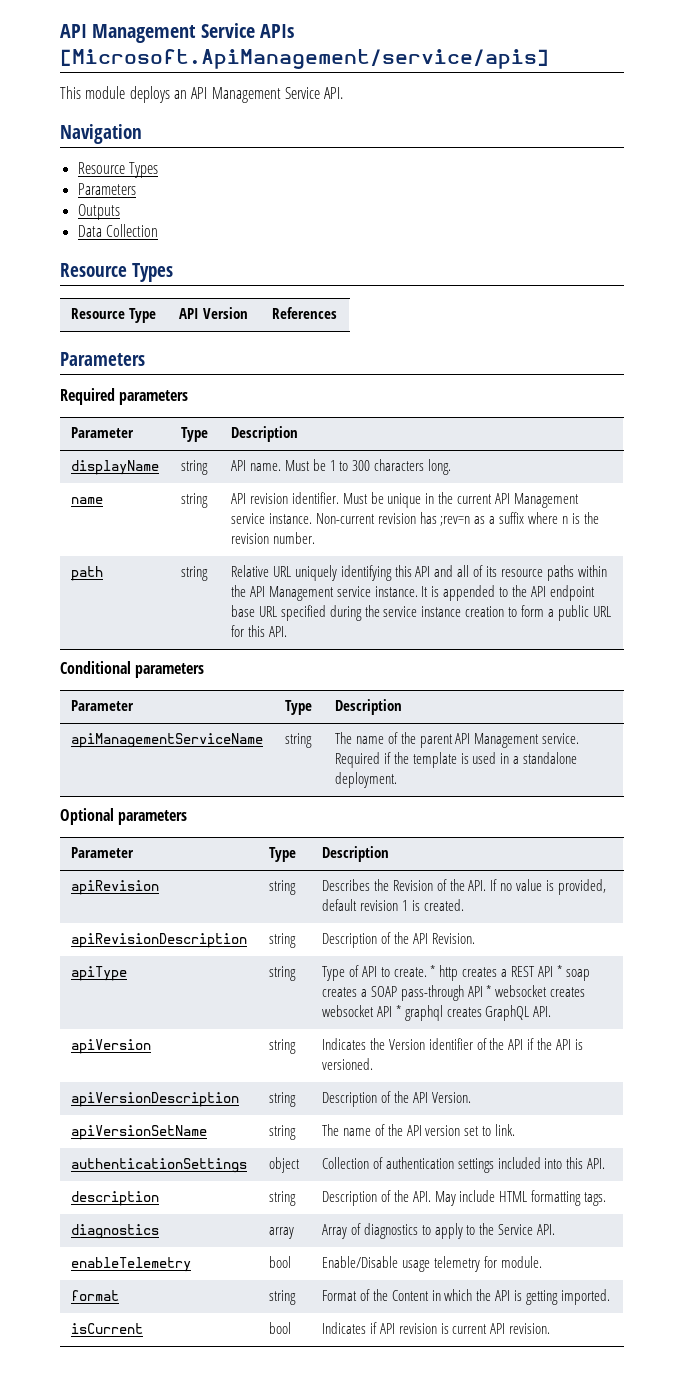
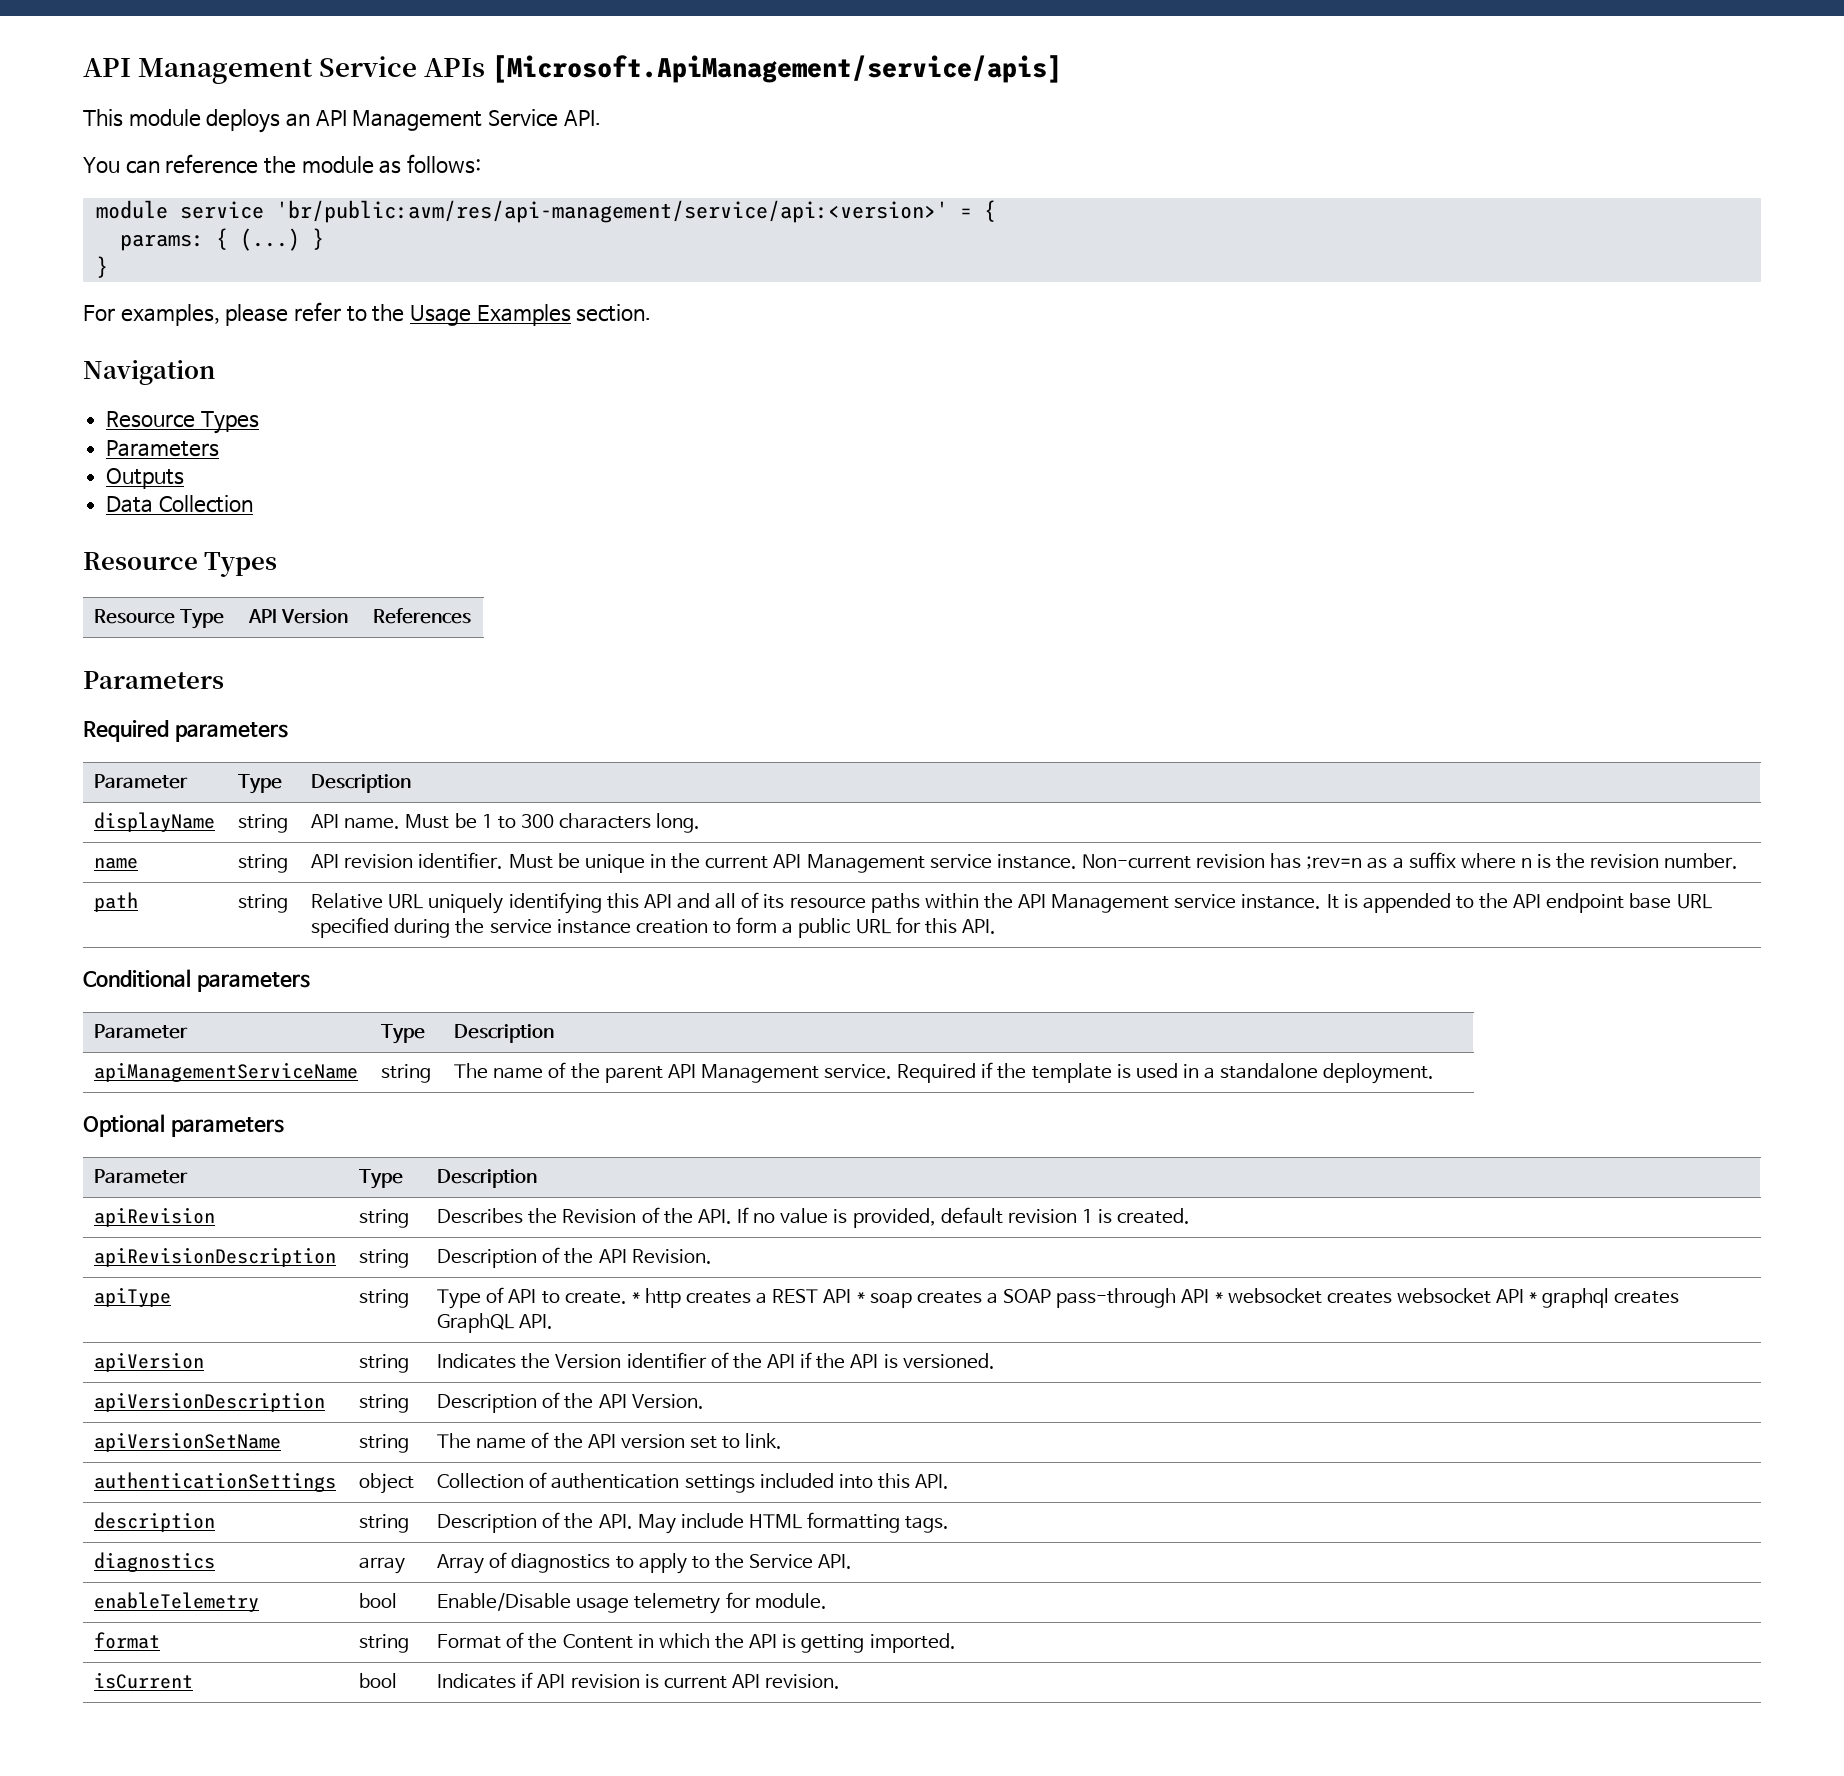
(344, 93) none -> [83,154,481,174] [95,200,996,223] [119,228,324,251] [95,256,108,278] [83,302,652,326] // You can reference the module as follows: // module service 'br/public:avm/res/api-management/service/api:<version>' = { // params: { (...) } // } // For examples, please refer to the Usage Examples section.

